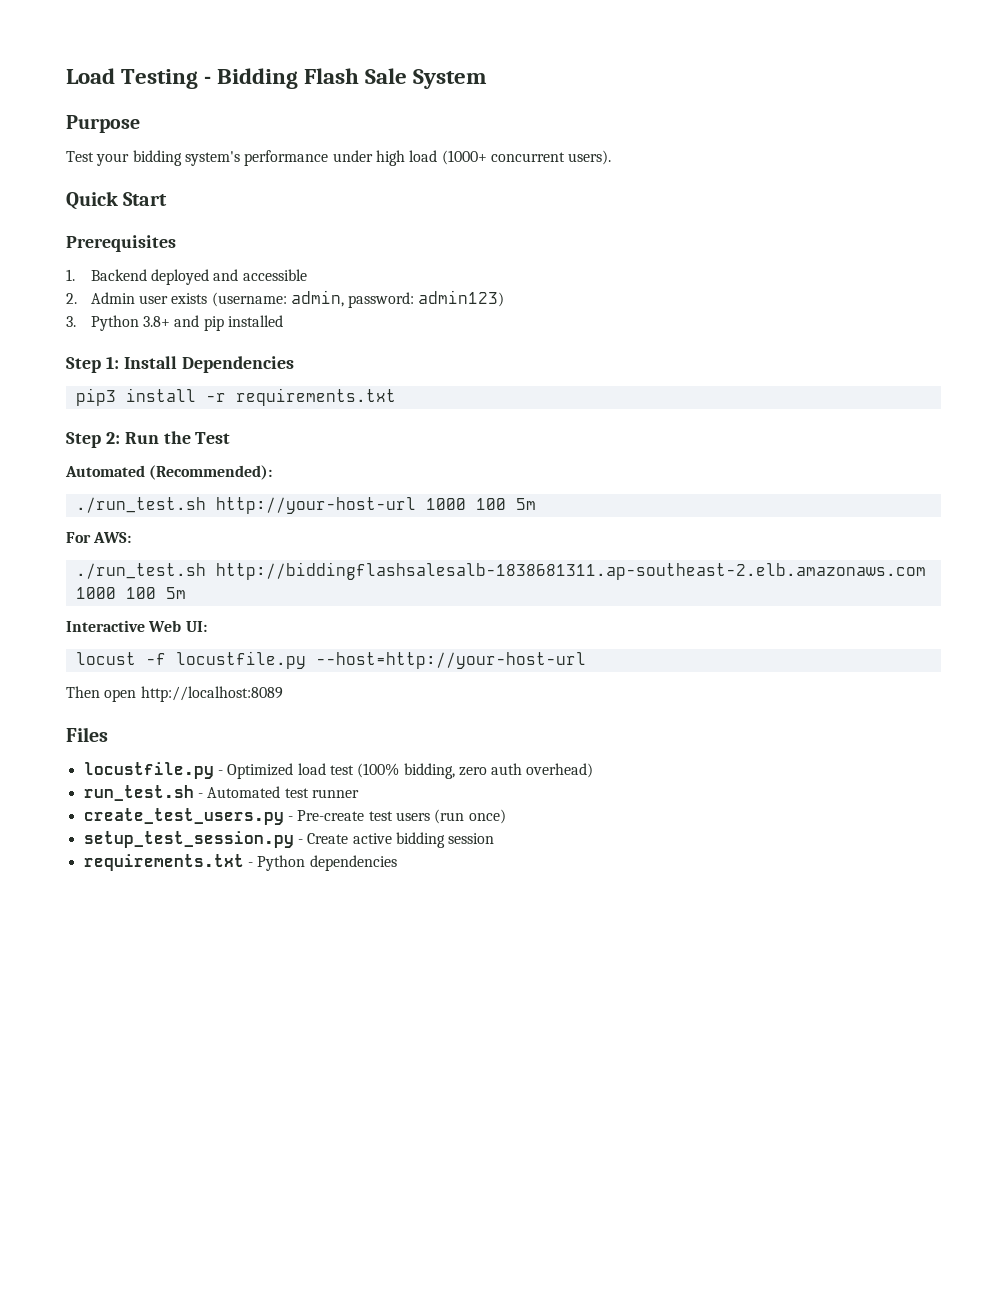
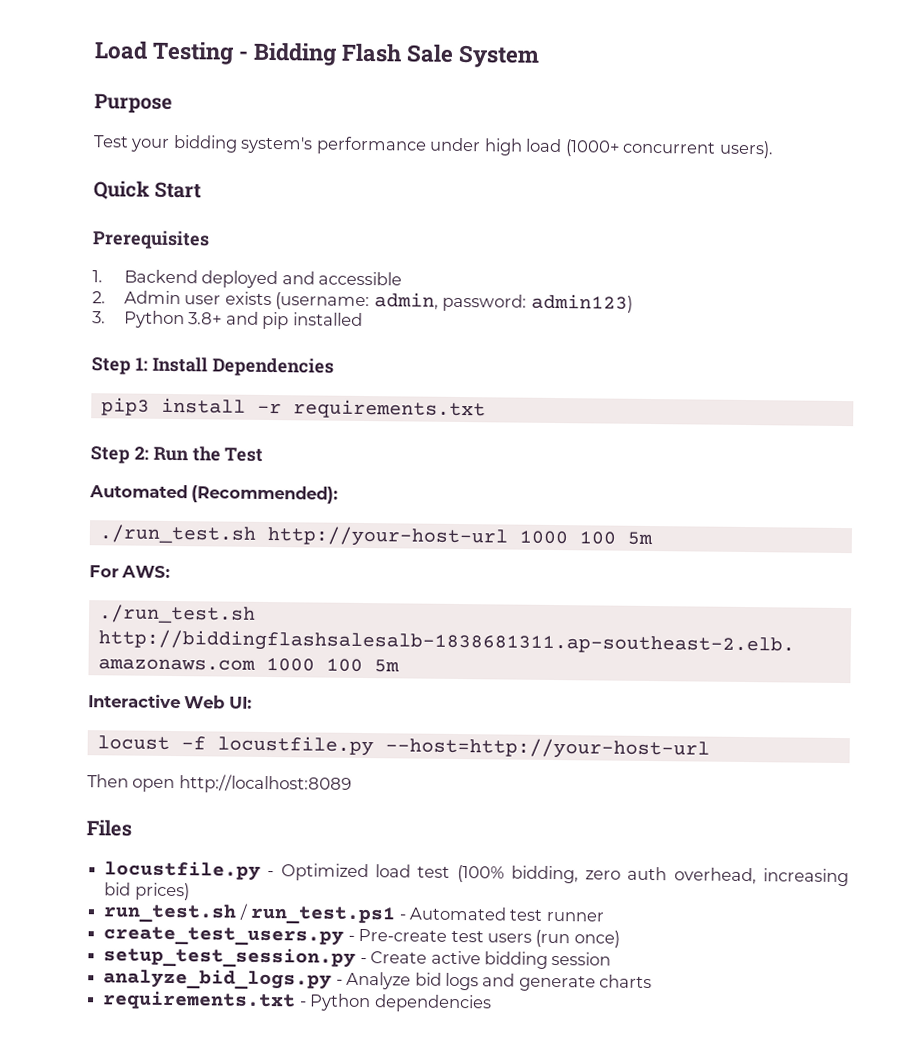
[526,763,594,778] overhead) -> [673,867,850,887] [104,882,190,901] overhead, increasing bid prices)
(194, 793) none -> [238,903,397,926] / run_test.ps1
(495, 838) none -> [103,968,653,992] // analyze_bid_logs.py - Analyze bid logs and generate charts

